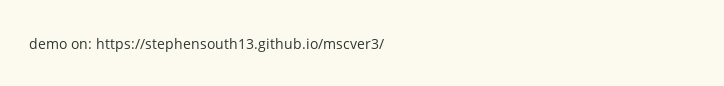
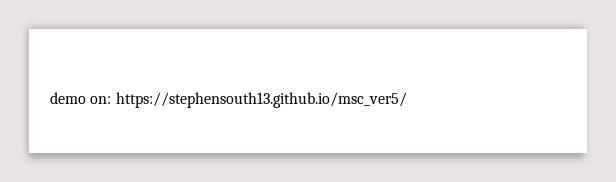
[96,38,384,52] https://stephensouth13.github.io/mscver3/ -> [115,92,407,108] https://stephensouth13.github.io/msc_ver5/

